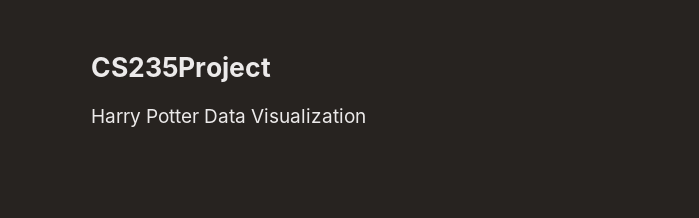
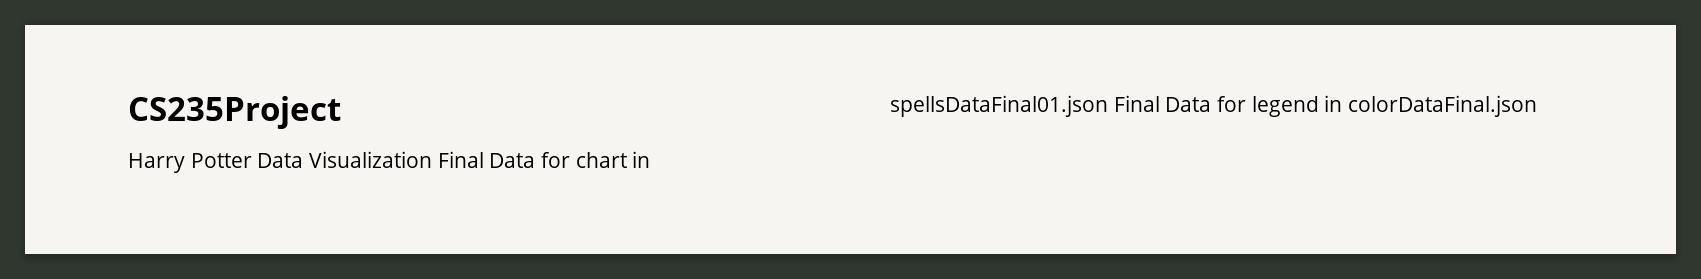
(367, 115) none -> [437,151,651,168] [890,95,1538,117] Final Data for chart in spellsDataFinal01.json Final Data for legend in colorDataFinal.json

